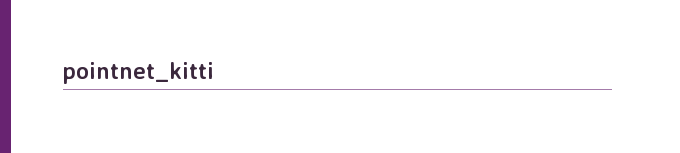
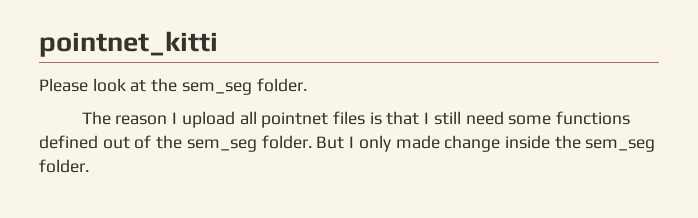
(214, 73) none -> [39,78,307,95] [81,111,631,128] [39,135,656,152] [39,159,89,173] // Please look at the sem_seg folder. // The reason I upload all pointnet files is that I still need some functions defined out of the sem_seg folder. But I only made change inside the sem_seg folder.

